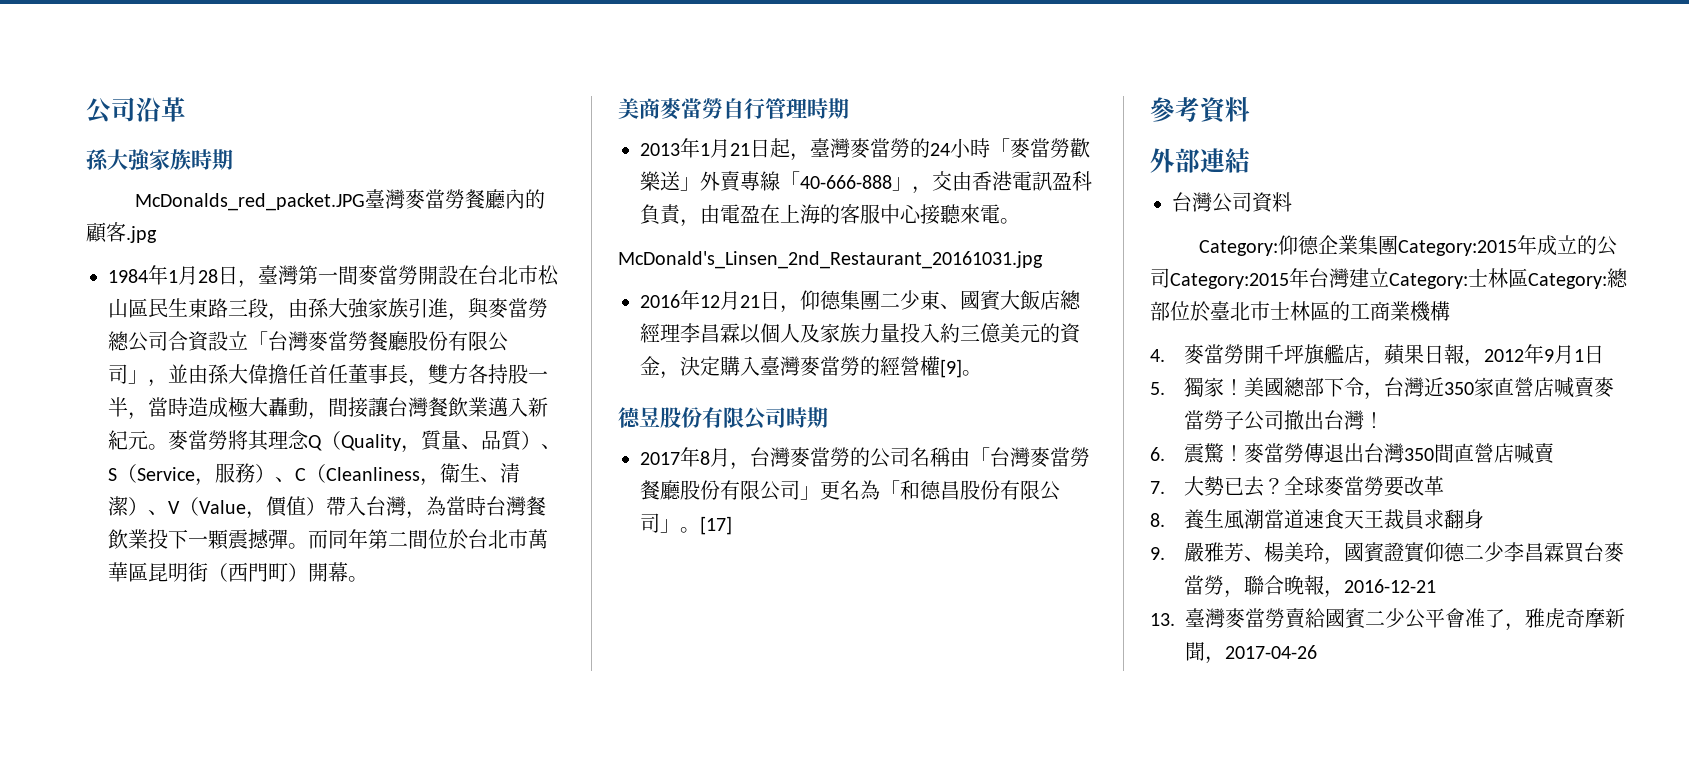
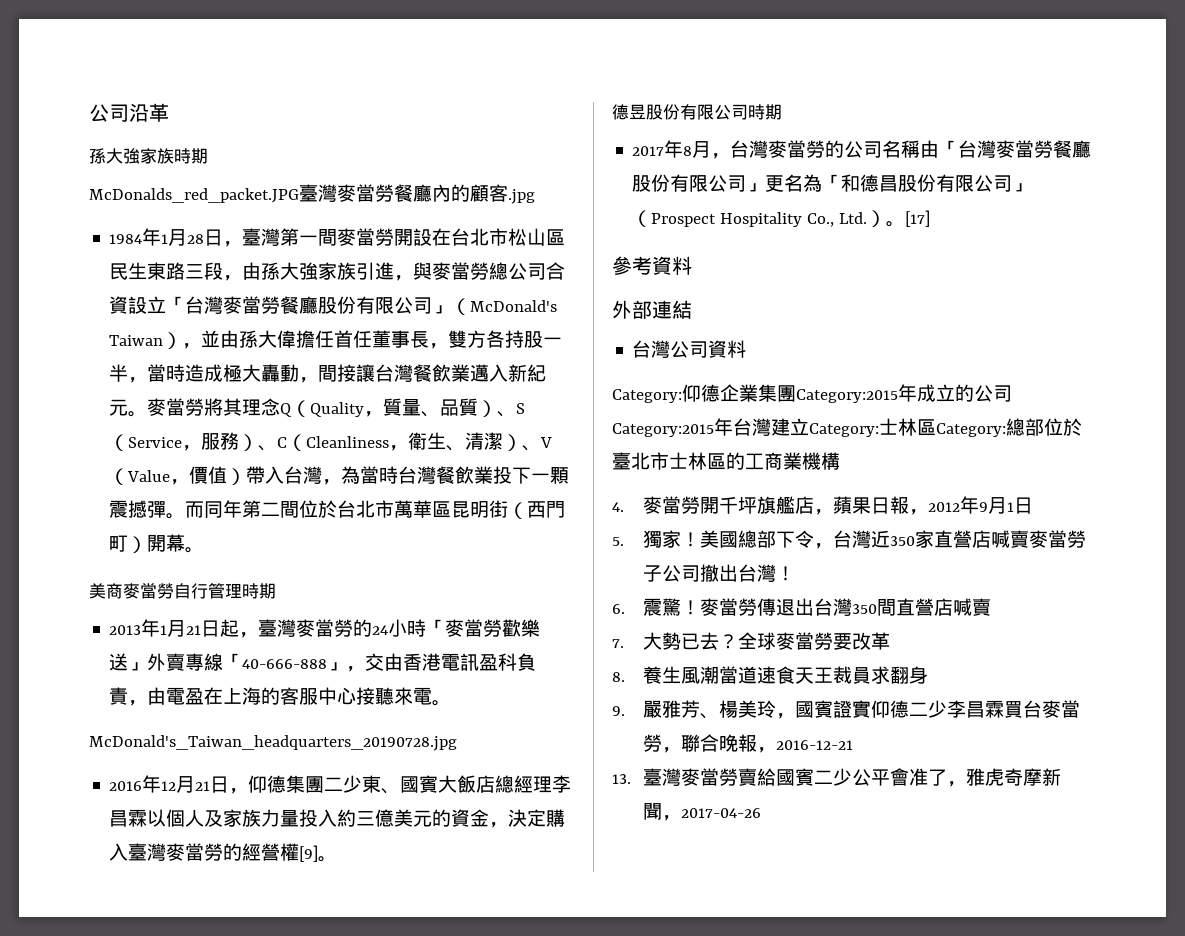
(148, 377) none -> [451,298,558,315] [109,332,183,349] （McDonald's Taiwan）
[618,251,1043,269] McDonald's_Linsen_2nd_Restaurant_20161031.jpg -> [89,735,457,751] McDonald's_Taiwan_headquarters_20190728.jpg
(680, 526) none -> [632,210,887,227] （Prospect Hospitality Co., Ltd.）

